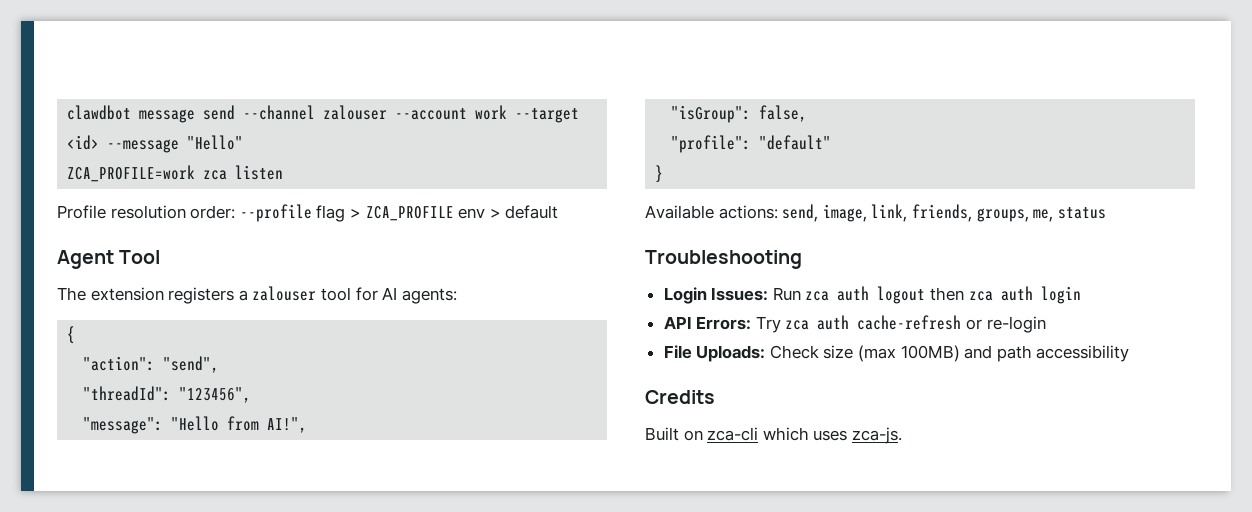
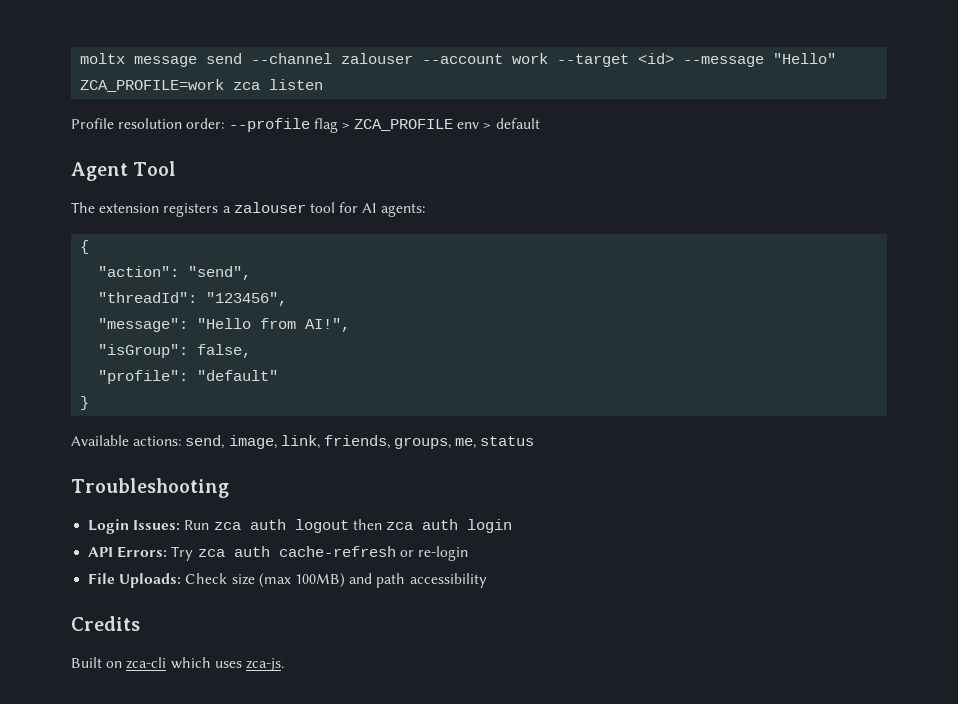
[67,105,132,120] clawdbot -> [80,53,126,64] moltx

